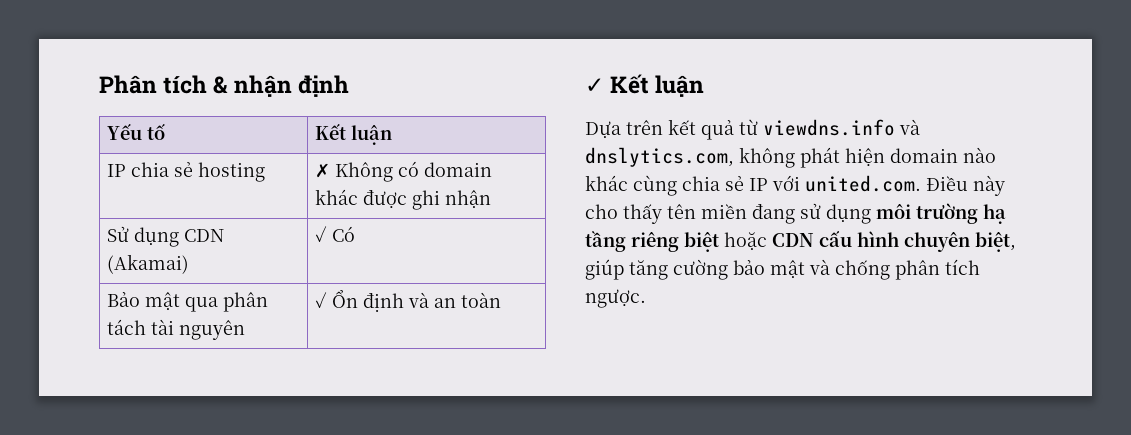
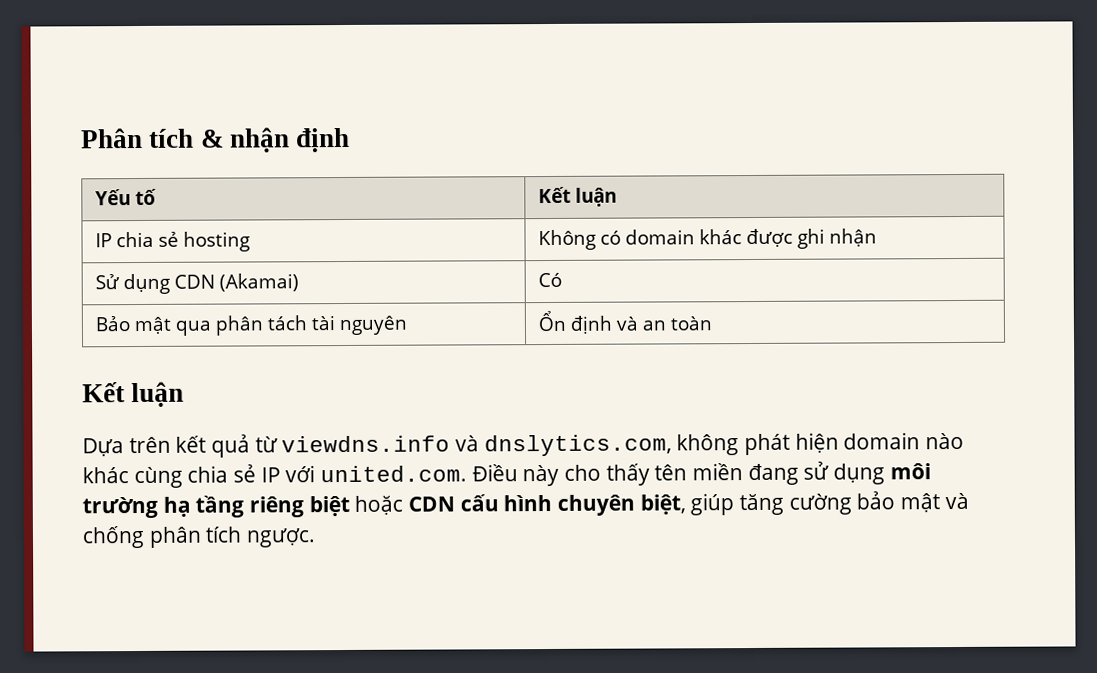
[315,163,331,178] ✗ -> (251, 241) none
[315,226,328,242] ✓ -> (300, 282) none
[315,292,328,308] ✓ -> (408, 325) none
[585,78,604,93] ✓ -> (713, 323) none

